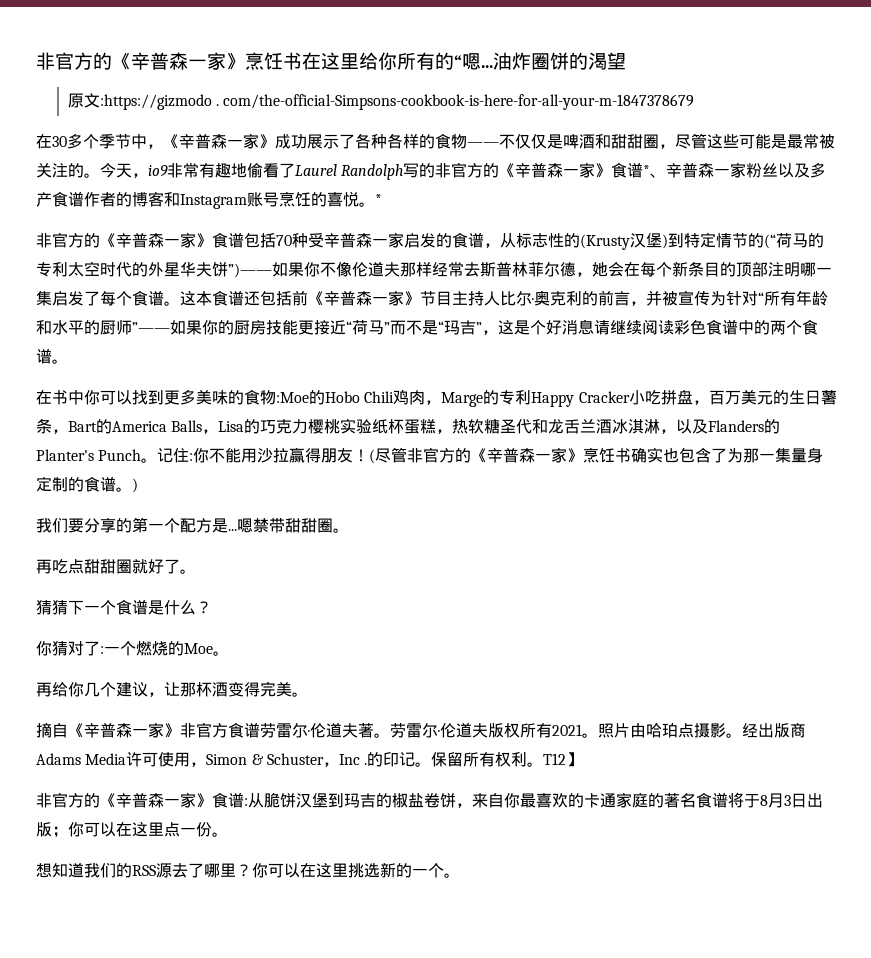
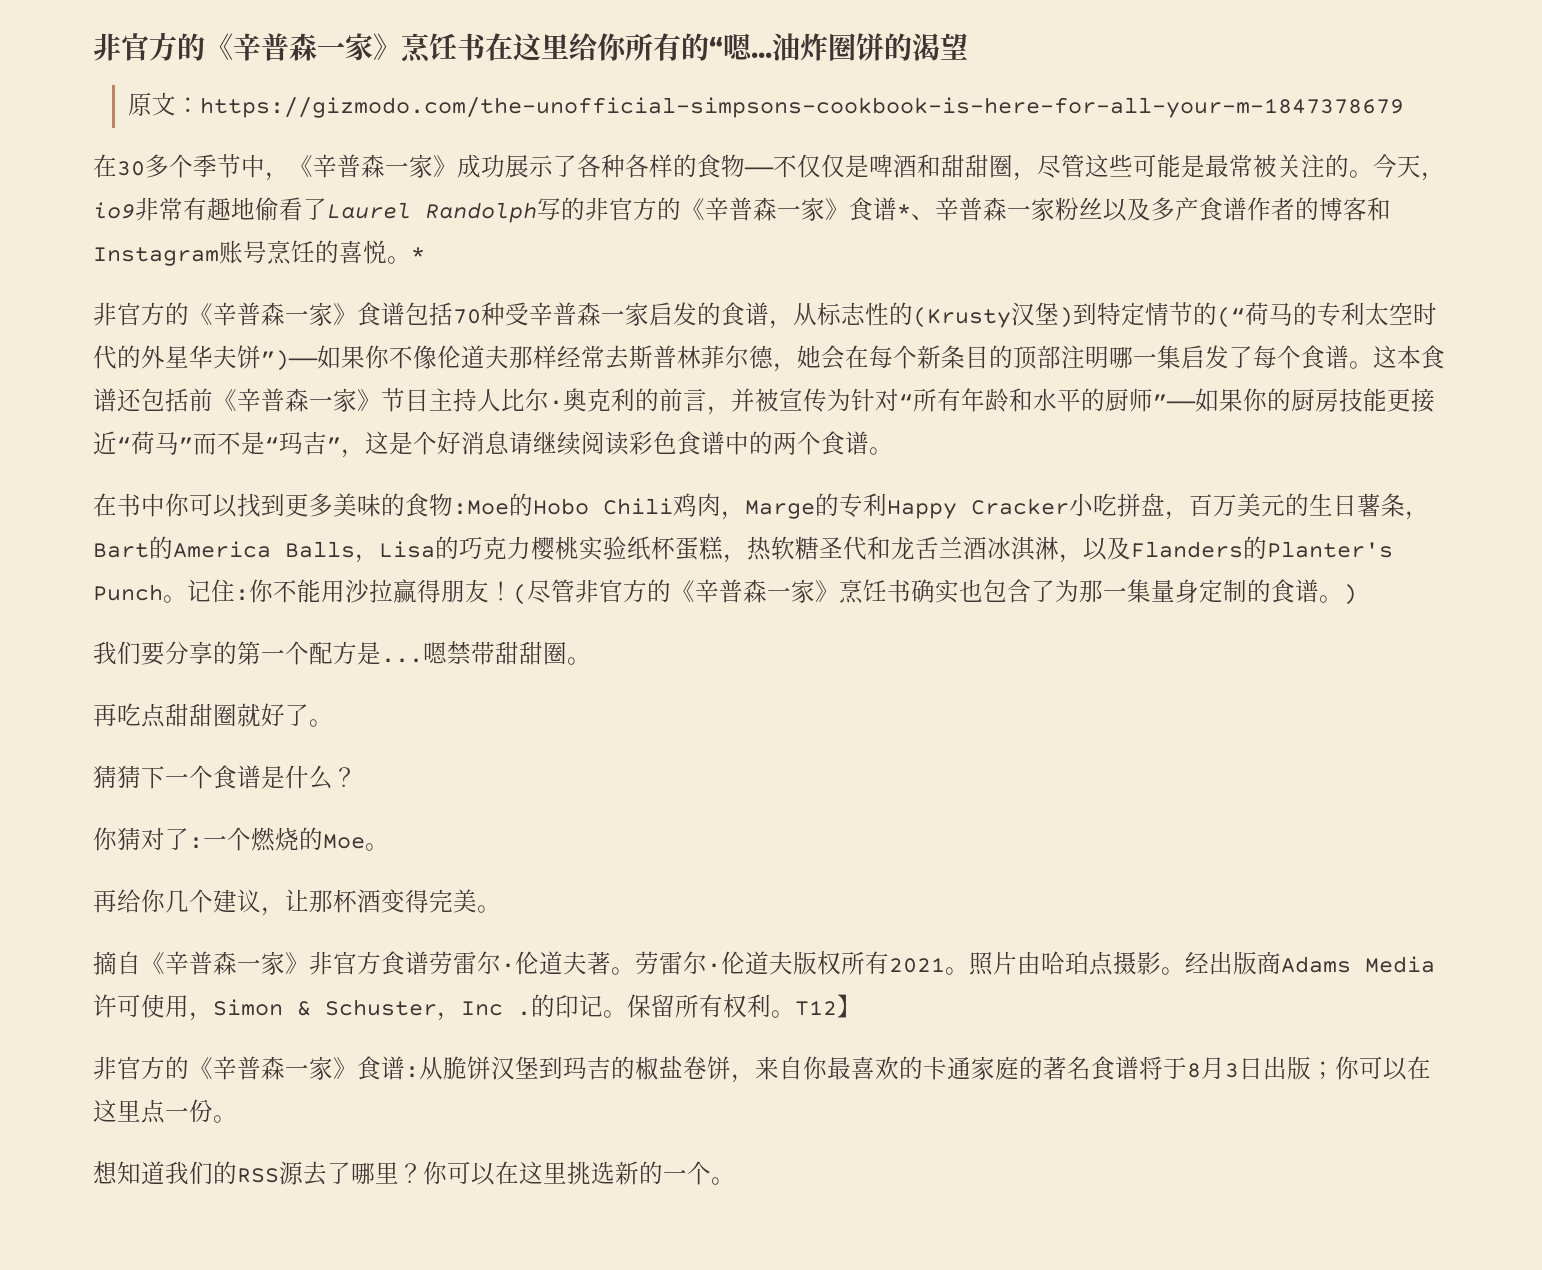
[99,94,695,110] :https://gizmodo . com/the-official-Simpsons-cookbook-is-here-for-all-your-m-1847378679 -> [176,97,1405,118] ：https://gizmodo.com/the-unofficial-simpsons-cookbook-is-here-for-all-your-m-1847378679

